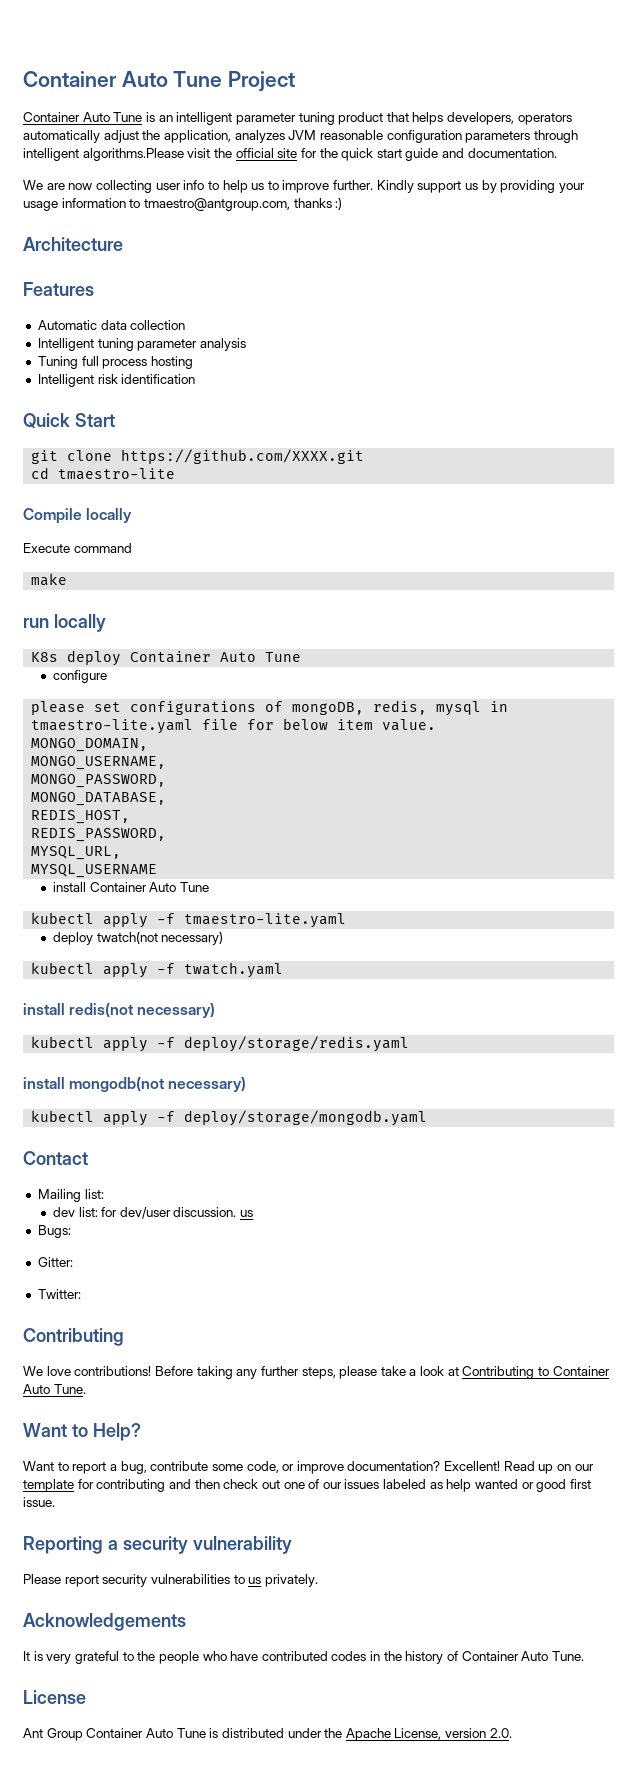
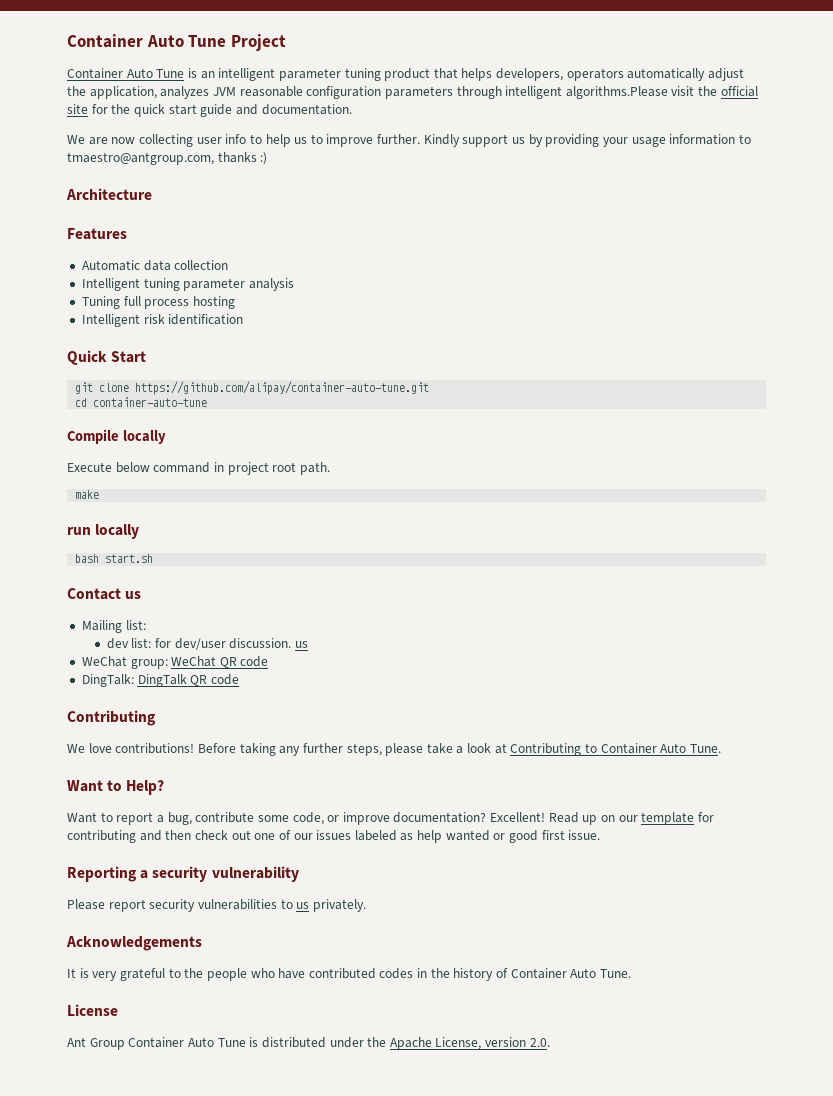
[121,449,365,464] https://github.com/XXXX.git -> [135,381,430,395] https://github.com/alipay/container-auto-tune.git
[58,468,176,480] tmaestro-lite -> [93,397,208,407] container-auto-tune
(70, 548) none -> [115,462,150,473] below
(132, 548) none -> [213,462,330,475] in project root path.
[31,650,302,666] [52,670,107,683] [31,700,509,716] [31,718,437,734] [31,738,149,752] [31,756,167,770] [31,774,167,788] [31,792,167,806] [31,810,131,824] [31,828,167,842] [31,846,122,860] [31,864,158,878] [52,882,209,892] [31,912,347,928] [52,931,224,945] [31,962,284,978] [23,1003,216,1018] [31,1036,410,1052] [23,1077,247,1092] [31,1110,428,1126] K8s deploy Container Auto Tune // configure // please set configurations of mongoDB, redis, mysql in tmaestro-lite.yaml file for below item value. // MONGO_DOMAIN, // MONGO_USERNAME, // MONGO_PASSWORD, // MONGO_DATABASE, // REDIS_HOST, // REDIS_PASSWORD, // MYSQL_URL, // MYSQL_USERNAME // install Container Auto Tune // kubectl apply -f tmaestro-lite.yaml // deploy twatch(not necessary) // kubectl apply -f twatch.yaml // install redis(not necessary) // kubectl apply -f deploy/storage/redis.yaml // install mongodb(not necessary) // kubectl apply -f deploy/storage/mongodb.yaml -> [75,554,154,563] bash start.sh
(88, 1158) none -> [125,591,142,599] us
[37,1225,71,1238] [37,1257,73,1267] [37,1289,81,1299] Bugs: // Gitter: // Twitter: -> [81,656,269,669] [81,674,239,687] WeChat group: WeChat QR code // DingTalk: DingTalk QR code

